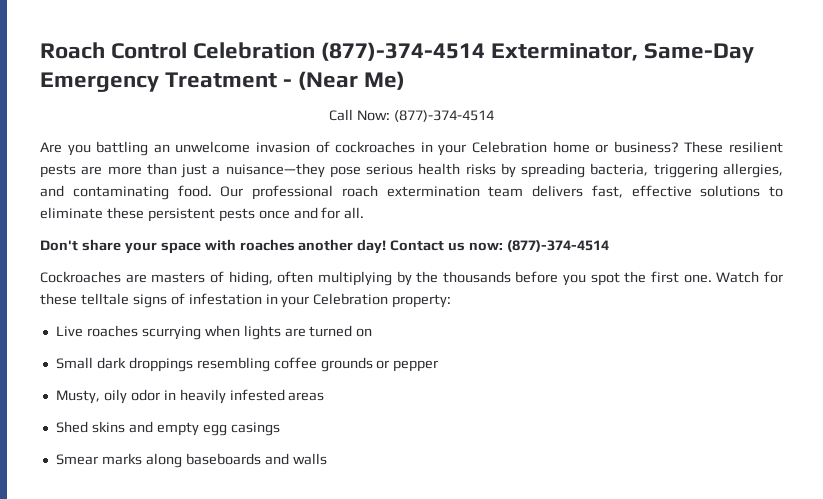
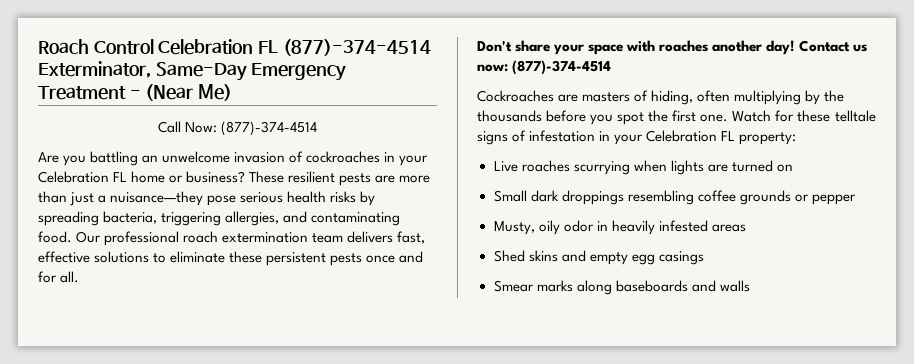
(316, 50) none -> [258,40,279,54] FL
(548, 147) none -> [113,172,128,182] FL
(389, 299) none -> [721,131,736,141] FL

